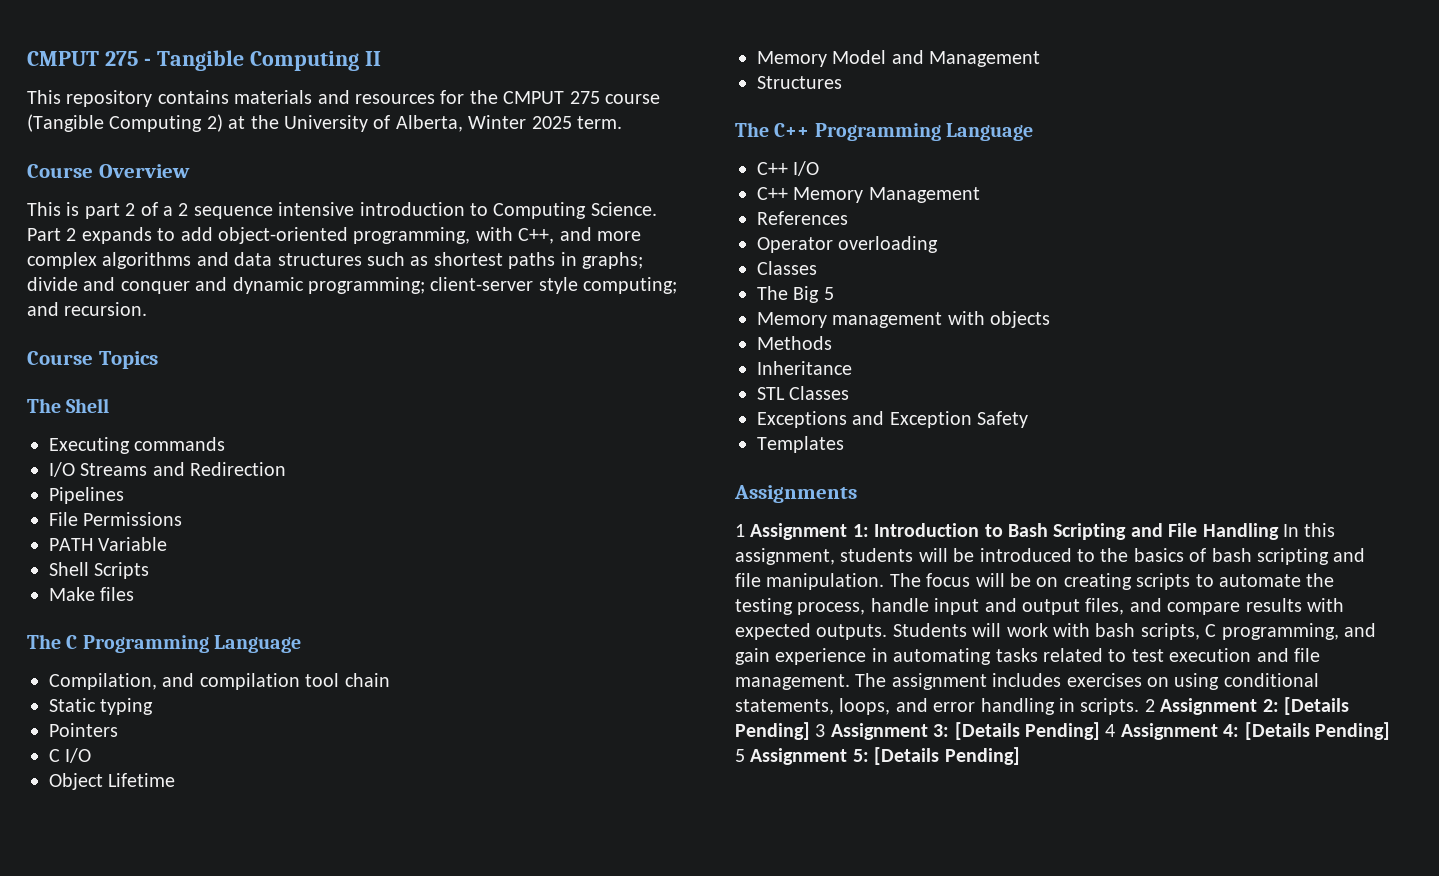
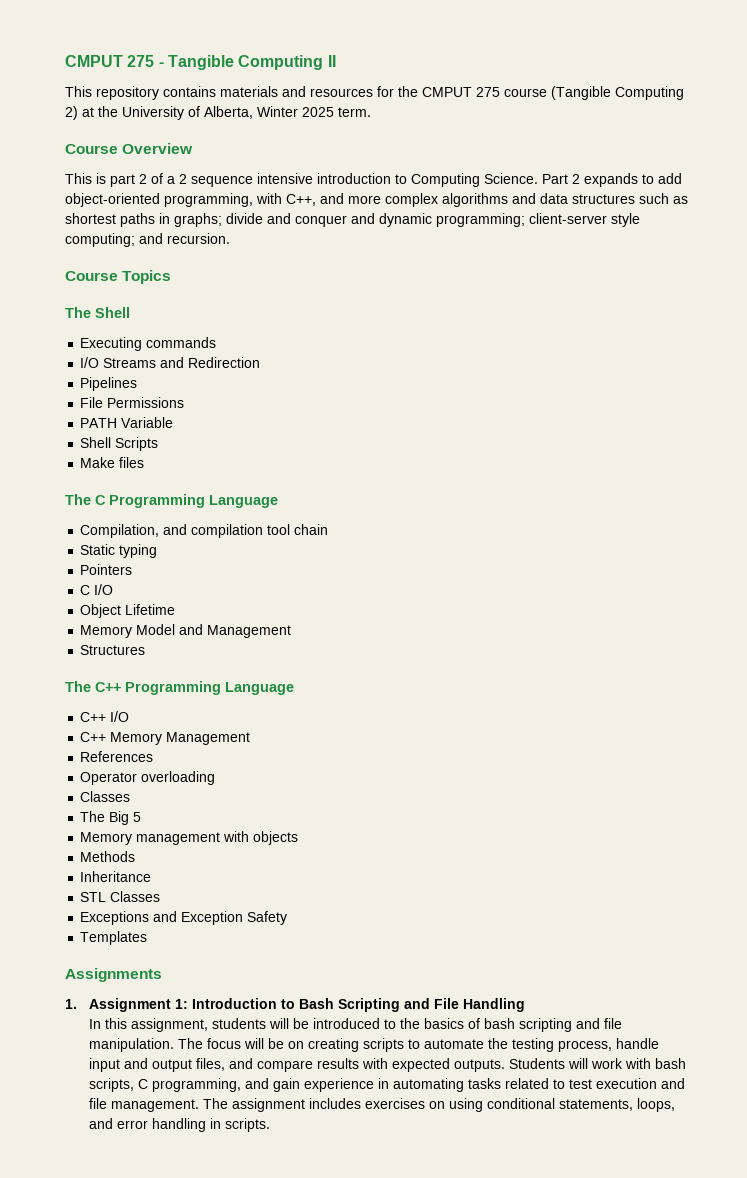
[735,524,745,537] 1 -> [65,999,77,1009] 1.
(1279, 531) none -> (526, 1005) //
[1144,697,1349,715] [735,722,1390,740] [735,747,1020,765] 2 Assignment 2: [Details Pending] 3 Assignment 3: [Details Pending] 4 Assignment 4: [Details Pending] 5 Assignment 5: [Details Pending] -> (271, 1125) none

